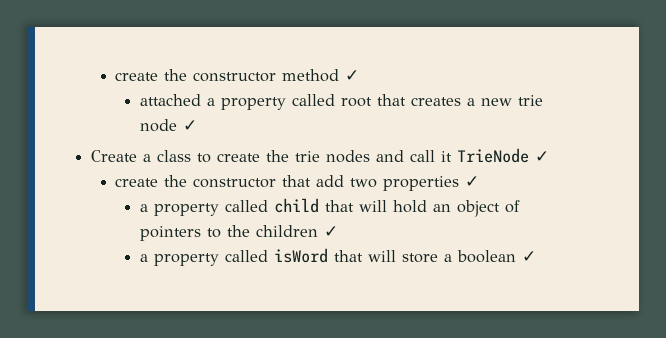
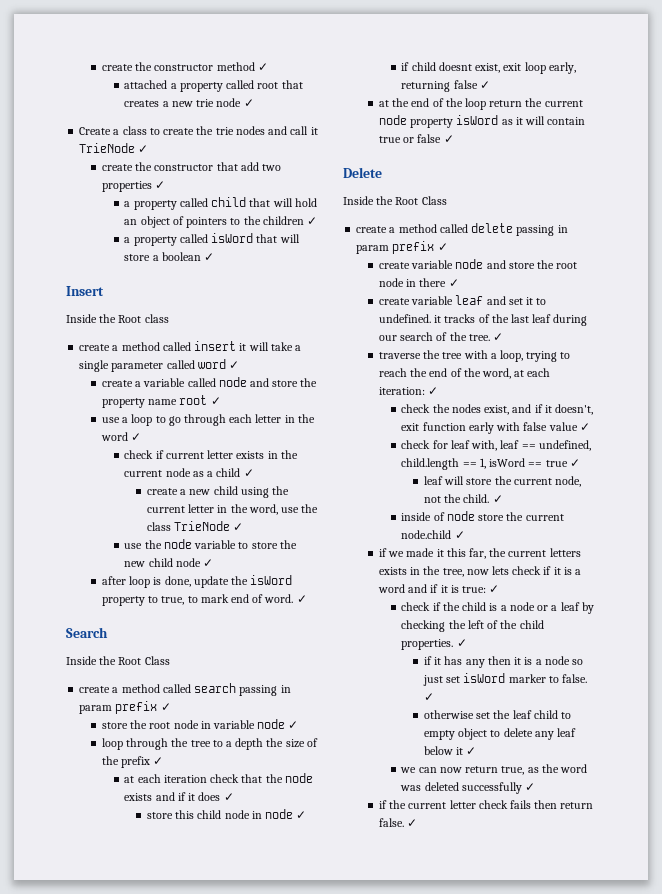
(536, 256) none -> [66,286,104,296] [66,314,169,323] [79,341,302,351] [79,359,240,372] [101,377,318,387] [101,395,221,408] [101,414,315,426] [100,432,142,441] [124,450,298,459] [124,468,254,477] [146,486,290,498] [146,504,319,515] [146,521,244,531] [124,539,297,549] [124,558,214,567] [101,575,293,588] [101,594,307,606] [66,627,108,638] [66,656,170,665] [79,683,291,696] [79,701,171,714] [101,719,299,729] [101,738,318,750] [101,756,164,768] [124,773,313,783] [124,792,234,801] [146,809,307,819] [401,62,576,74] [401,80,490,92] [378,98,583,110] [378,115,586,128] [378,134,454,143] [343,167,382,178] [343,196,447,205] [356,223,568,236] [356,241,448,254] [378,259,578,269] [378,278,459,287] [378,295,547,305] [378,314,588,326] [378,332,503,341] [378,350,571,362] [378,368,551,379] [378,387,439,395] [401,404,594,415] [401,422,590,434] [401,440,591,451] [401,458,580,470] [423,476,582,487] [423,494,503,503] [401,511,564,521] [401,530,465,539] [378,548,581,559] [378,566,582,577] [377,584,500,593] [401,602,594,614] [401,620,544,632] [401,639,467,650] [423,656,584,668] [422,673,588,686] [423,693,434,701] [423,710,572,719] [423,728,577,740] [423,746,477,755] [400,764,588,775] [400,782,536,794] [378,800,594,809] [378,818,418,827] // Insert // Inside the Root class // create a method called insert it will take a single parameter called word ✓ // create a variable called node and store the property name root ✓ // use a loop to go through each letter in the word ✓ // check if current letter exists in the current node as a child ✓ // create a new child using the current letter in the word, use the class TrieNode ✓ // use the node variable to store the new child node ✓ // after loop is done, update the isWord property to true, to mark end of word. ✓ // Search // Inside the Root Class // create a method called search passing in param prefix ✓ // store the root node in variable node ✓ // loop through the tree to a depth the size of the prefix ✓ // at each iteration check that the node exists and if it does ✓ // store this child node in node ✓ // if child doesnt exist, exit loop early, returning false ✓ // at the end of the loop return the current node property isWord as it will contain true or false ✓ // Delete // Inside the Root Class // create a method called delete passing in param prefix ✓ // create variable node and store the root node in there ✓ // create variable leaf and set it to undefined. it tracks of the last leaf during our search of the tree. ✓ // traverse the tree with a loop, trying to reach the end of the word, at each iteration: ✓ // check the nodes exist, and if it doesn't, exit function early with false value ✓ // check for leaf with, leaf == undefined, child.length == 1, isWord == true ✓ // leaf will store the current node, not the child. ✓ // inside of node store the current node.child ✓ // if we made it this far, the current letters exists in the tree, now lets check if it is a word and if it is true: ✓ // check if the child is a node or a leaf by checking the left of the child properties. ✓ // if it has any then it is a node so just set isWord marker to false. ✓ // otherwise set the leaf child to empty object to delete any leaf below it ✓ // we can now return true, as the word was deleted successfully ✓ // if the current letter check fails then return false. ✓

